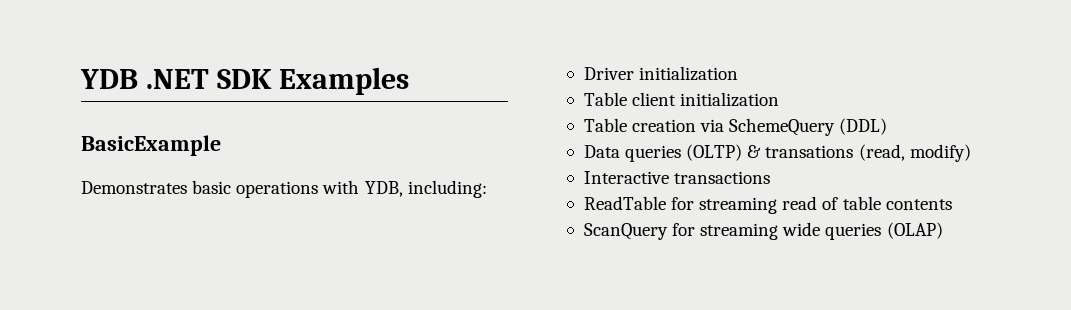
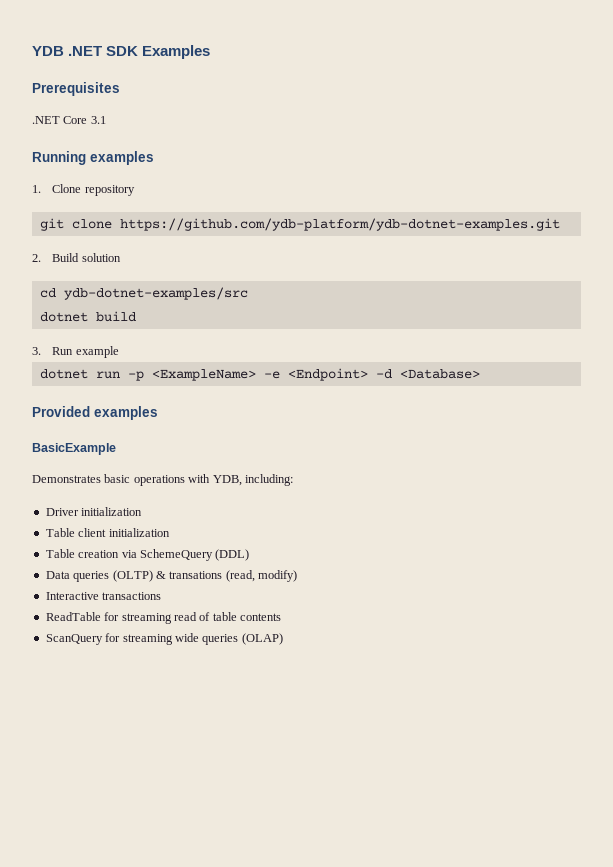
(409, 81) none -> [32,82,120,96] [32,116,106,124] [32,151,154,165] [32,184,135,196] [39,218,560,231] [32,253,121,262] [39,287,248,300] [39,311,136,322] [32,346,119,358] [39,368,480,381] [32,406,158,420] // Prerequisites // .NET Core 3.1 // Running examples // 1. Clone repository // git clone https://github.com/ydb-platform/ydb-dotnet-examples.git // 2. Build solution // cd ydb-dotnet-examples/src // dotnet build // 3. Run example // dotnet run -p <ExampleName> -e <Endpoint> -d <Database> // Provided examples

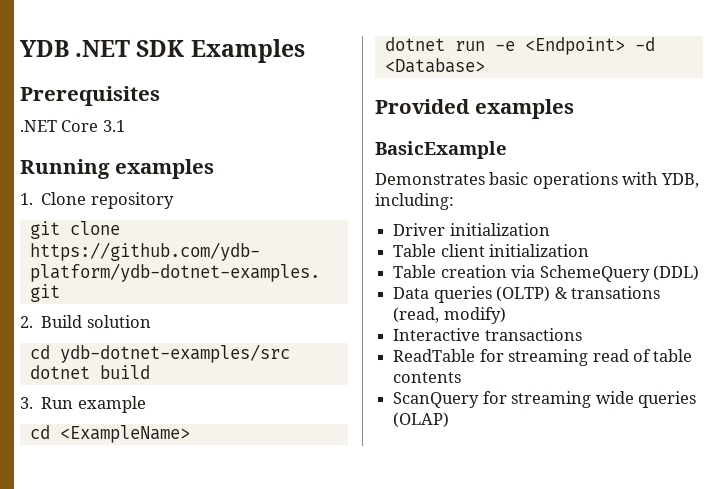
(119, 352) none -> [29,425,190,443] // cd <ExampleName>
[127,369,256,381] -p <ExampleName> -> (485, 46) none

